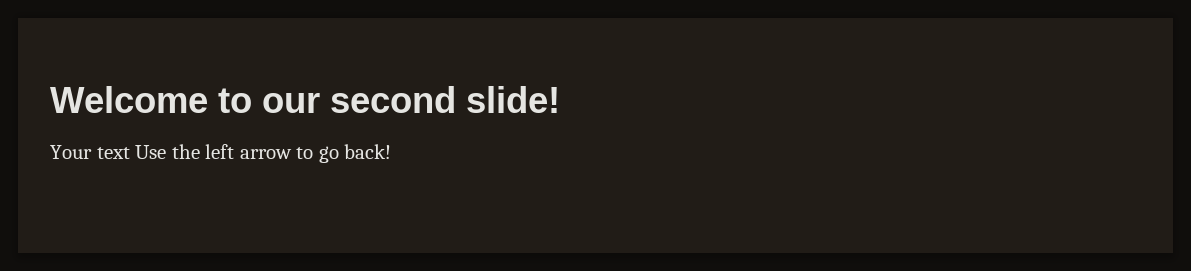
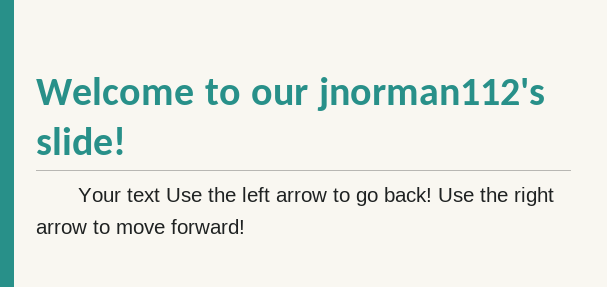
[330,86,456,113] second -> [316,77,545,111] jnorman112's
(392, 151) none -> [438,187,555,206] [36,219,245,234] Use the right arrow to move forward!

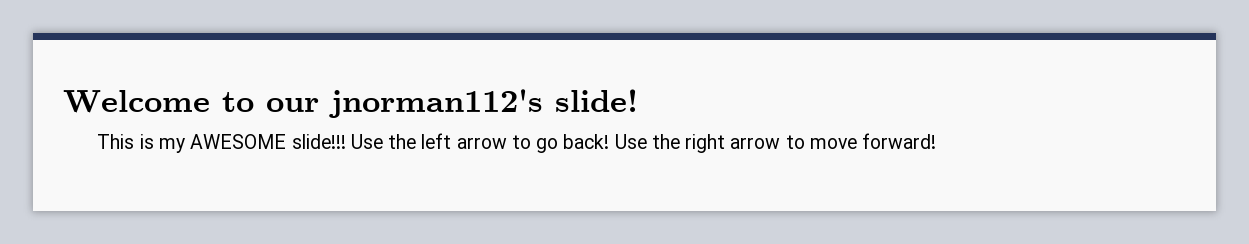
[78,188,161,202] Your text -> [97,134,346,153] This is my AWESOME slide!!!

